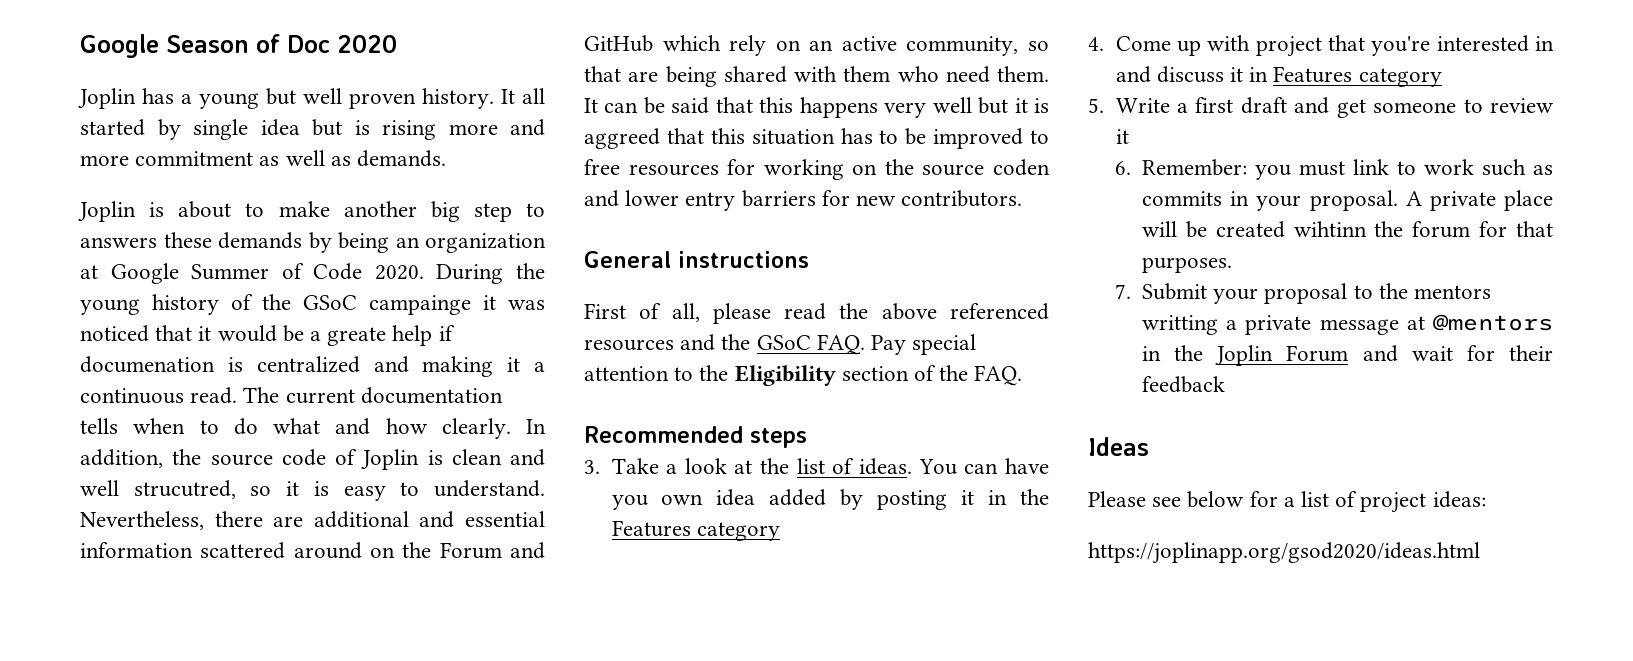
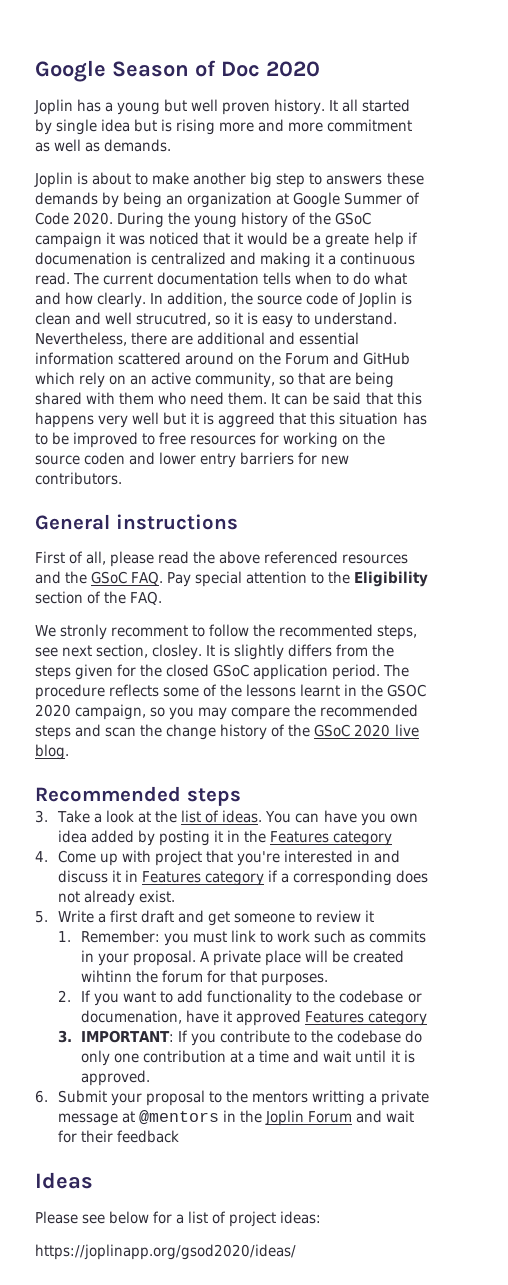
[369,295,471,315] campainge -> [35,232,102,248] campaign
(1023, 375) none -> [35,624,418,640] [35,644,395,660] [35,664,410,680] [35,684,427,700] [35,704,419,720] [35,724,419,740] [35,744,69,760] // We stronly recomment to follow the recommented steps, see next section, closley. It is slightly differs from the steps given for the closed GSoC application period. The procedure reflects some of the lessons learnt in the GSOC 2020 campaign, so you may compare the recommended steps and scan the change history of the GSoC 2020 live blog.
(1442, 77) none -> [268,870,429,886] [58,890,176,906] if a corresponding does not already exist.
[1114,161,1131,175] 6. -> [58,931,72,942] 1.
[1114,284,1131,299] 7. -> [58,990,422,1006] [81,1010,428,1026] [58,1030,423,1046] [81,1050,415,1066] [81,1070,151,1086] [35,1090,48,1103] 2. If you want to add functionality to the codebase or documenation, have it approved Features category // 3. IMPORTANT: If you contribute to the codebase do only one contribution at a time and wait until it is approved. // 6.
[1088,542,1480,564] https://joplinapp.org/gsod2020/ideas.html -> [35,1244,296,1260] https://joplinapp.org/gsod2020/ideas/

